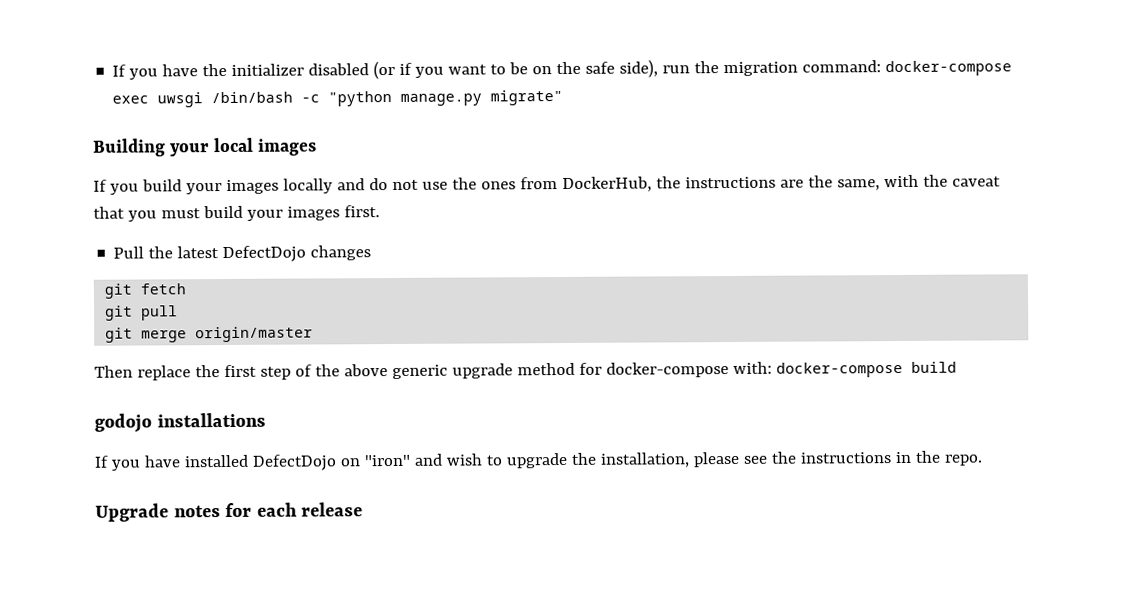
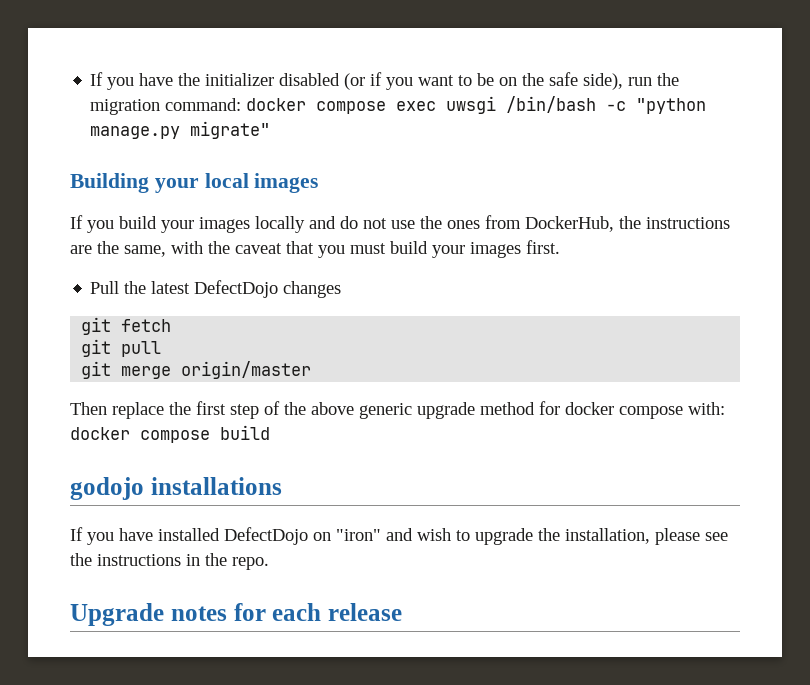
[885,60,1013,77] docker-compose -> [246,98,387,114] docker compose
[605,361,903,378] docker-compose with: docker-compose -> [565,402,725,419] [70,427,210,443] docker compose with: docker compose

